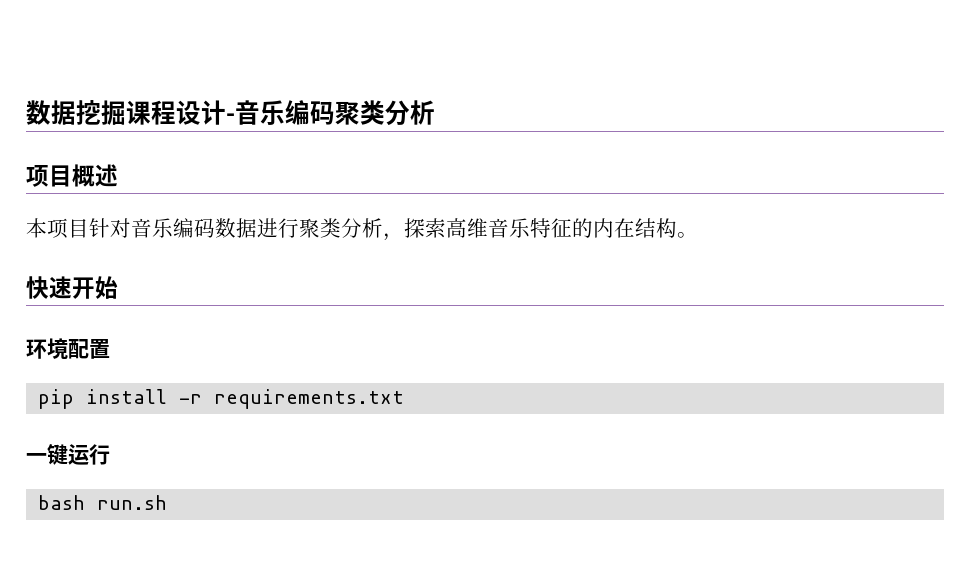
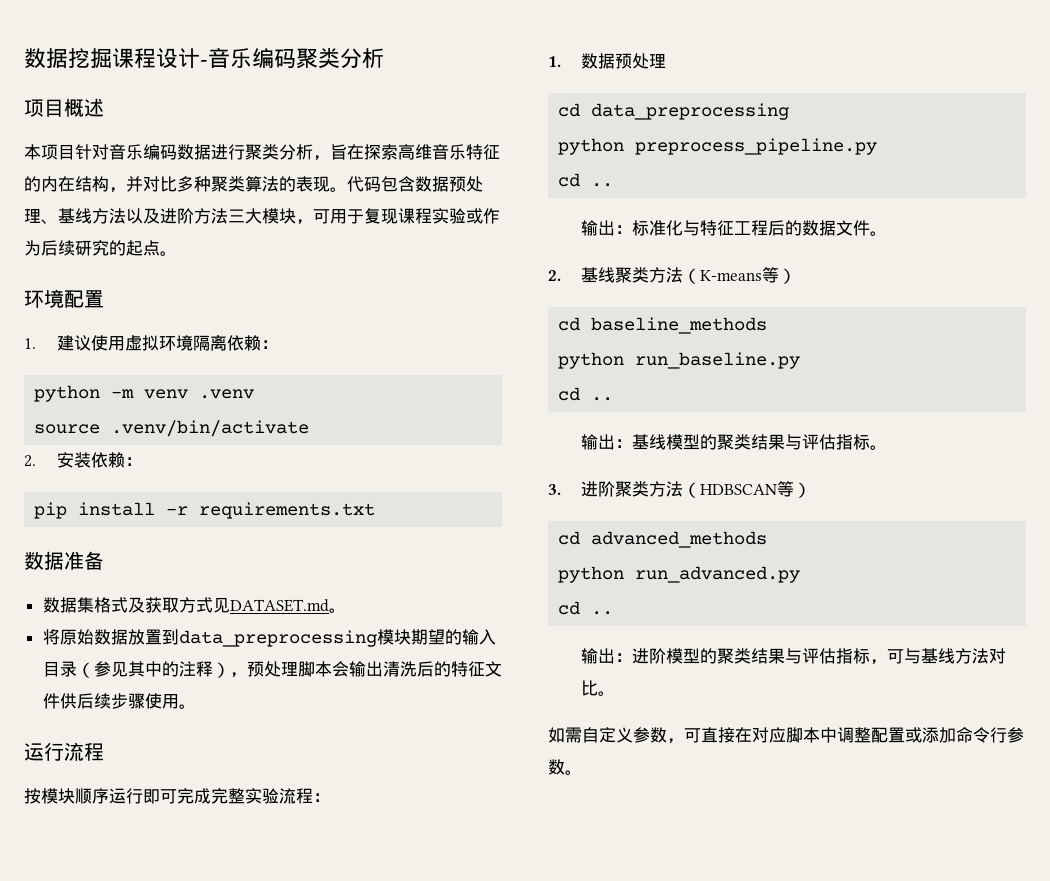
(404, 237) none -> [330,144,364,160] 旨在
[677,232,698,238] [26,276,118,299] [26,338,110,359] [38,389,405,409] [26,444,110,465] [38,495,168,510] 。 // 快速开始 // 环境配置 // pip install -r requirements.txt // 一键运行 // bash run.sh -> [109,176,483,193] [24,208,500,225] [24,240,177,256] [24,289,104,308] [24,335,278,351] [34,385,255,402] [34,420,310,437] [24,452,142,468] [34,502,376,519] [24,551,104,570] [42,597,346,613] [42,629,496,647] [42,661,502,678] [42,693,196,709] [24,742,104,761] [24,788,330,804] [548,53,666,69] [558,103,790,120] [558,138,878,155] [558,173,614,187] [580,220,887,236] [548,267,796,284] [558,317,768,334] [558,352,801,369] [558,387,614,401] [580,434,887,450] [548,481,811,498] [558,531,768,548] [558,566,801,583] [558,601,614,615] [580,648,1006,665] [580,680,615,696] [548,727,1024,744] [548,759,582,775] ，并对比多种聚类算法的表现。代码包含数据预处理、基线方法以及进阶方法三大模块，可用于复现课程实验或作为后续研究的起点。 // 环境配置 // 1.建议使用虚拟环境隔离依赖： // python -m venv .venv // source .venv/bin/activate // 2.安装依赖： // pip install -r requirements.txt // 数据准备 // 数据集格式及获取方式见DATASET.md。 // 将原始数据放置到data_preprocessing模块期望的输入目录（参见其中的注释），预处理脚本会输出清洗后的特征文件供后续步骤使用。 // 运行流程 // 按模块顺序运行即可完成完整实验流程： // 1.数据预处理 // cd data_preprocessing // python preprocess_pipeline.py // cd .. // 输出：标准化与特征工程后的数据文件。 // 2.基线聚类方法（K-means等） // cd baseline_methods // python run_baseline.py // cd .. // 输出：基线模型的聚类结果与评估指标。 // 3.进阶聚类方法（HDBSCAN等） // cd advanced_methods // python run_advanced.py // cd .. // 输出：进阶模型的聚类结果与评估指标，可与基线方法对比。 // 如需自定义参数，可直接在对应脚本中调整配置或添加命令行参数。

